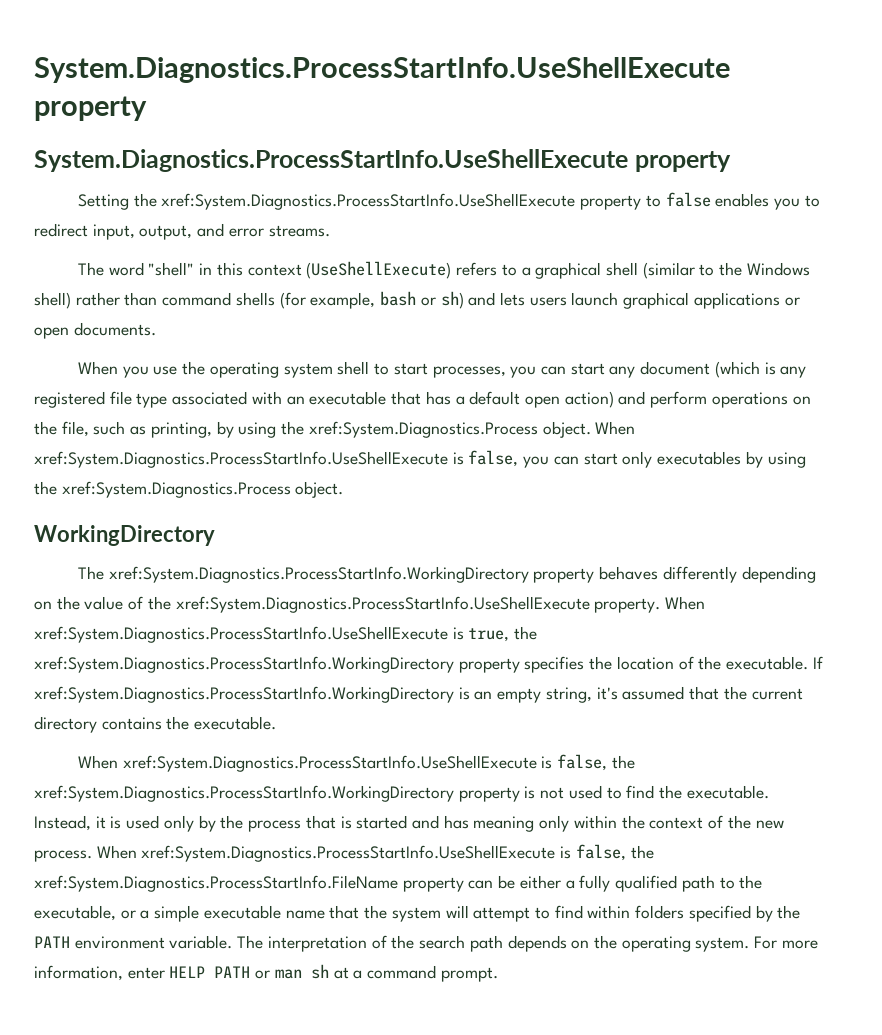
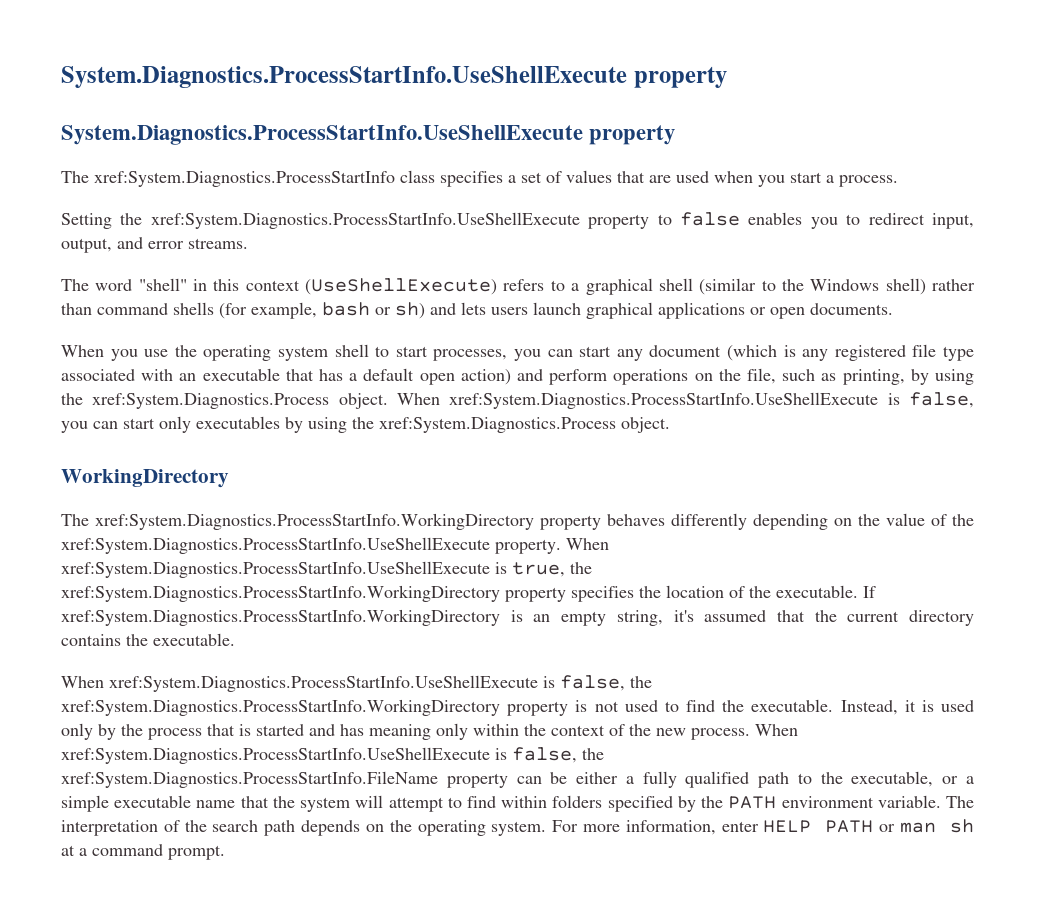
(731, 161) none -> [61,170,898,187] // The xref:System.Diagnostics.ProcessStartInfo class specifies a set of values that are used when you start a process.

